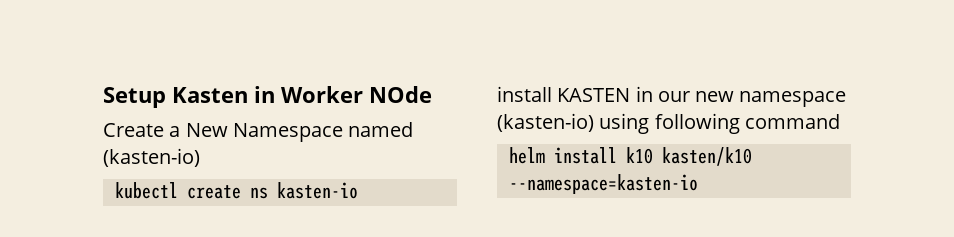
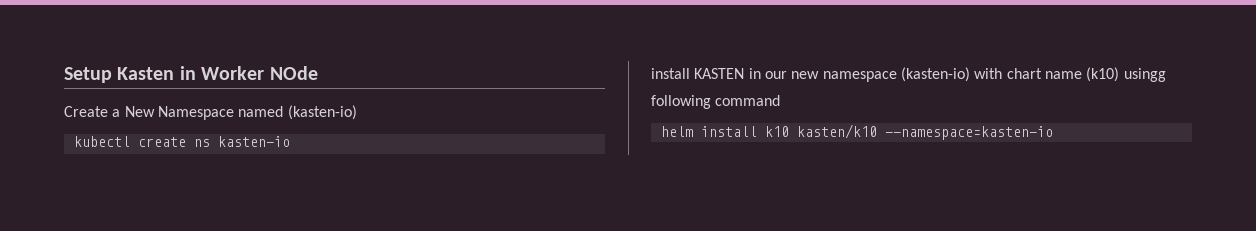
[599,113,650,134] using -> [974,67,1166,82] with chart name (k10) usingg

